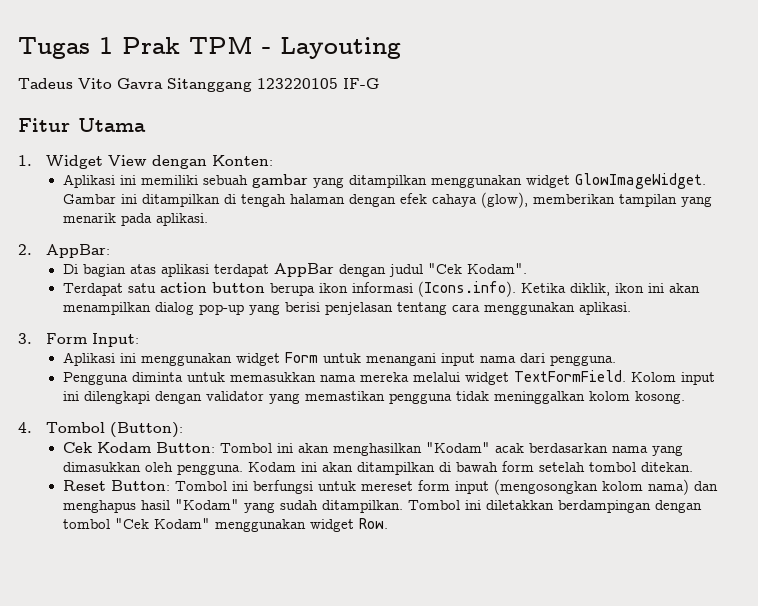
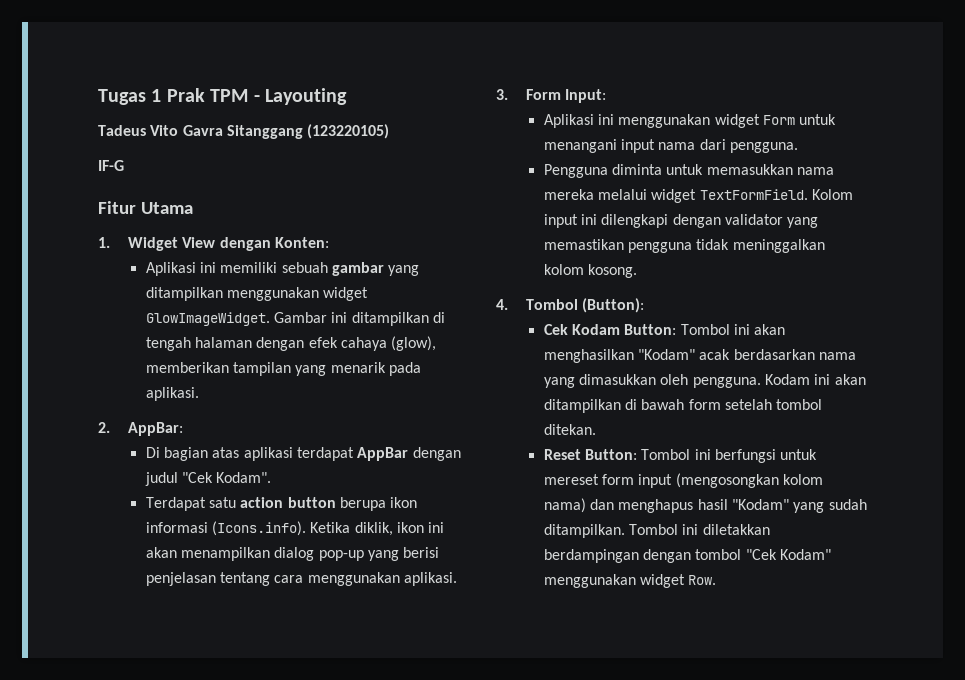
[257,78,338,89] 123220105 -> [307,124,390,139] (123220105) //

